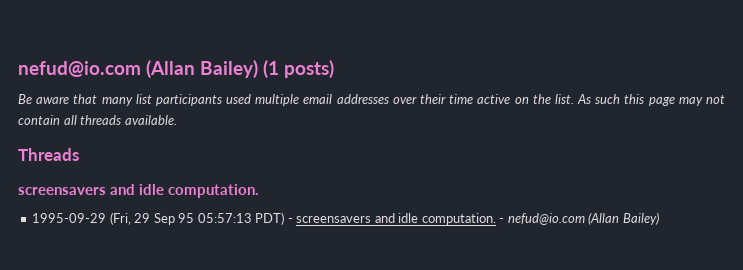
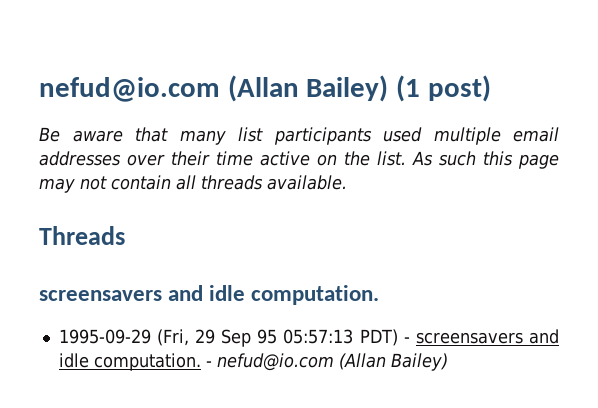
[284,60,334,78] posts) -> [427,75,491,102] post)

